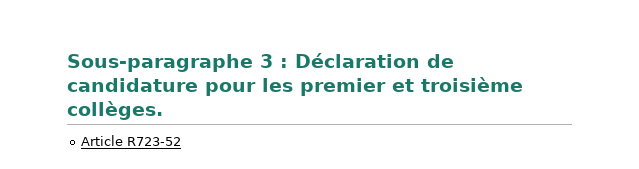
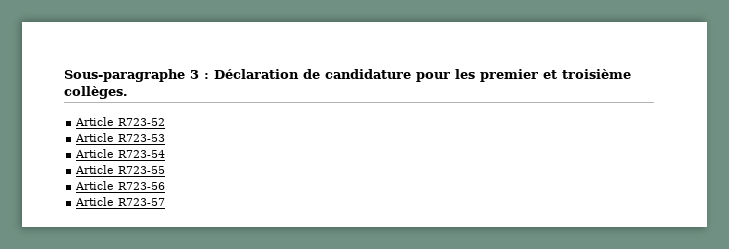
(182, 141) none -> [75,133,166,142] [75,149,166,158] [75,165,166,174] [75,181,166,190] [75,197,166,206] // Article R723-53 // Article R723-54 // Article R723-55 // Article R723-56 // Article R723-57

